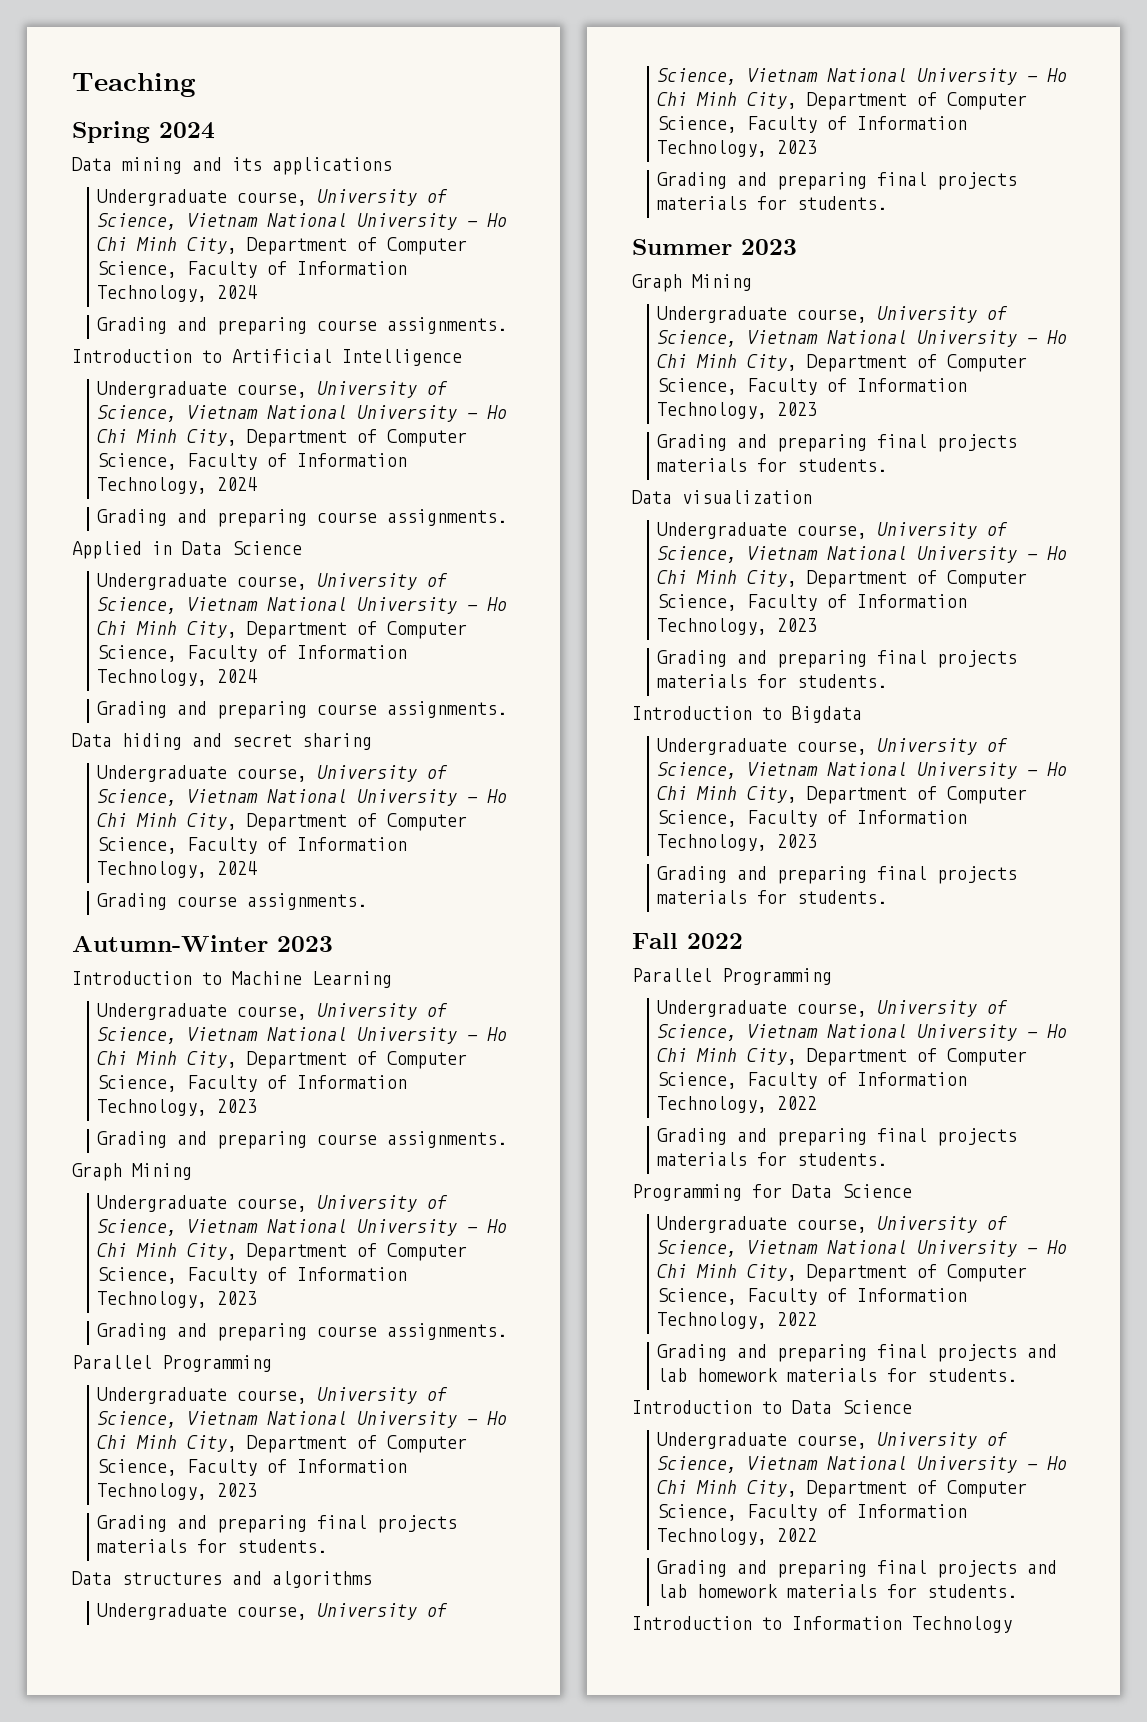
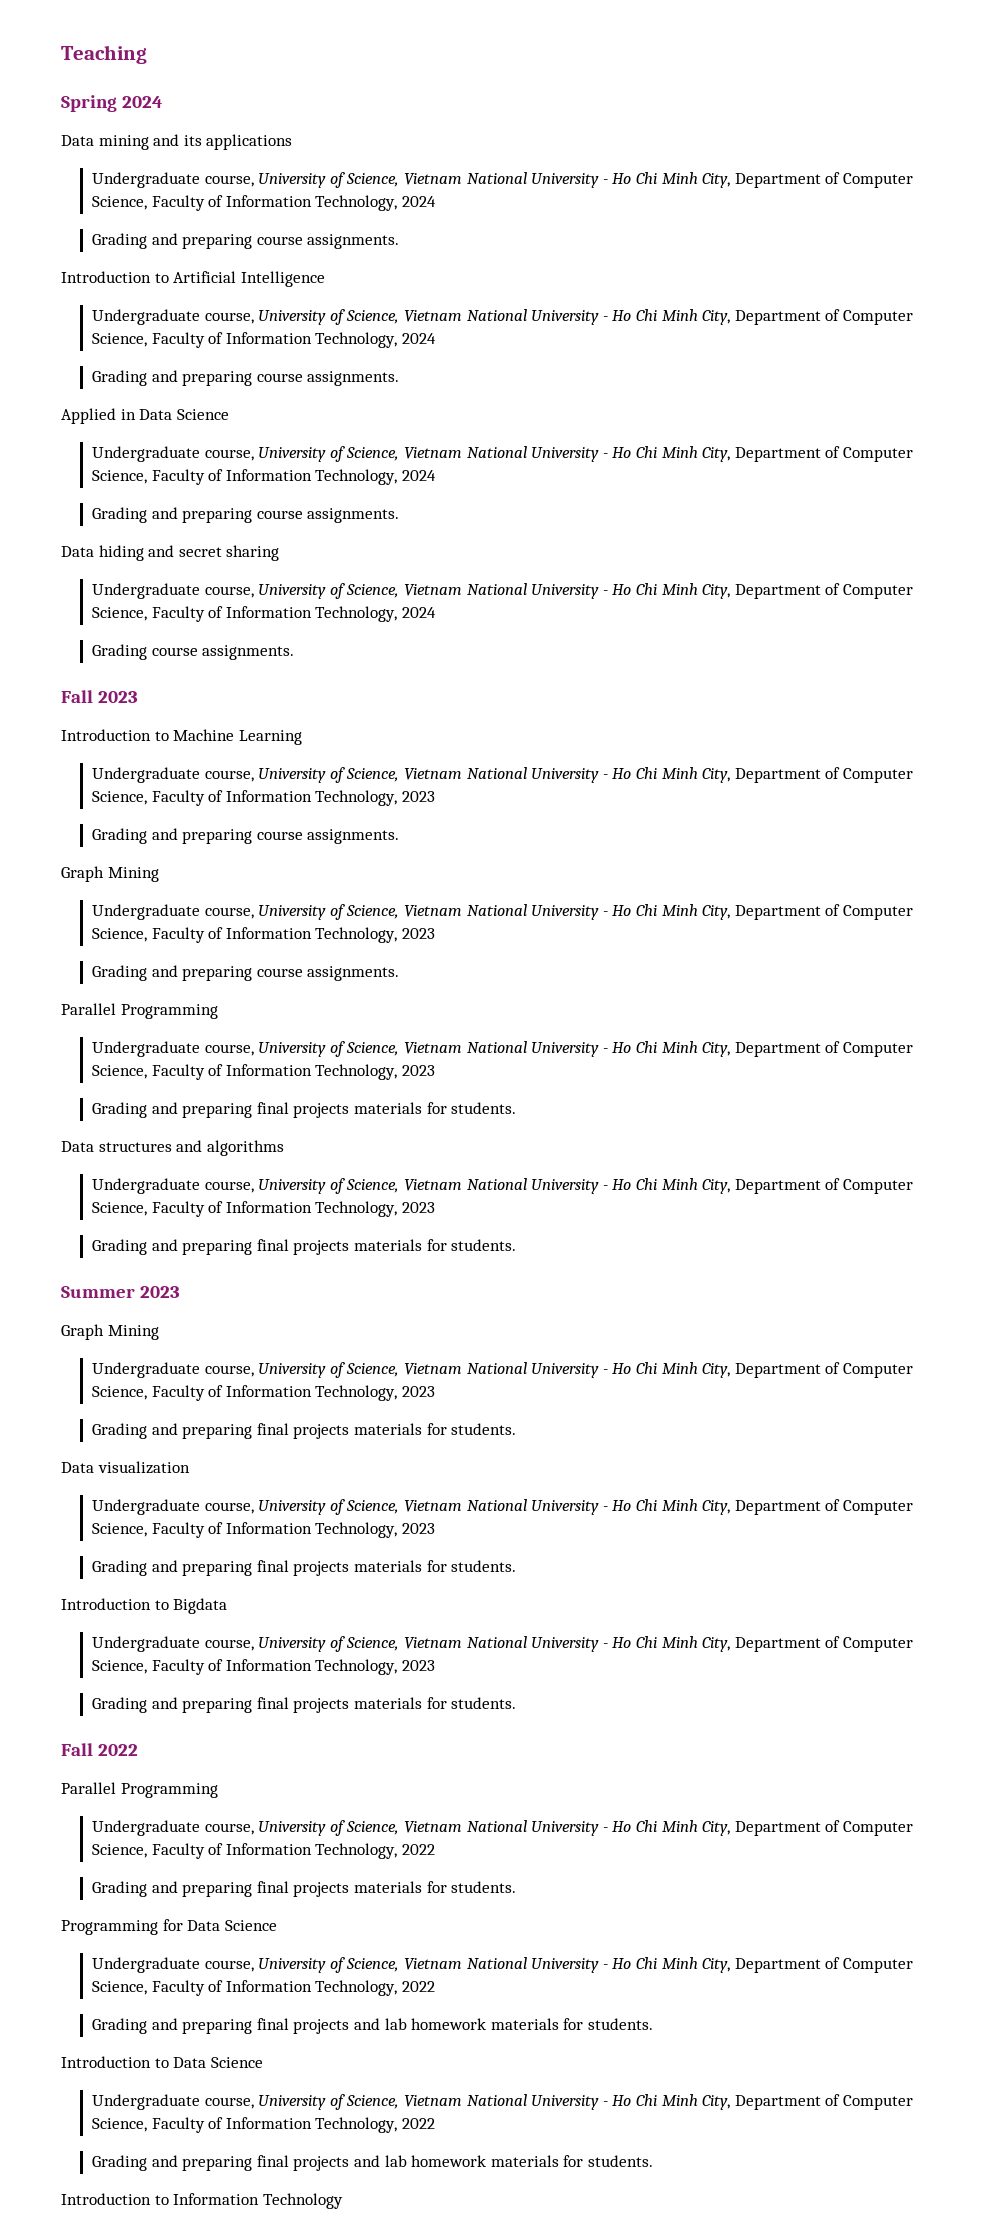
[72,935,268,952] Autumn-Winter -> [61,690,93,703] Fall

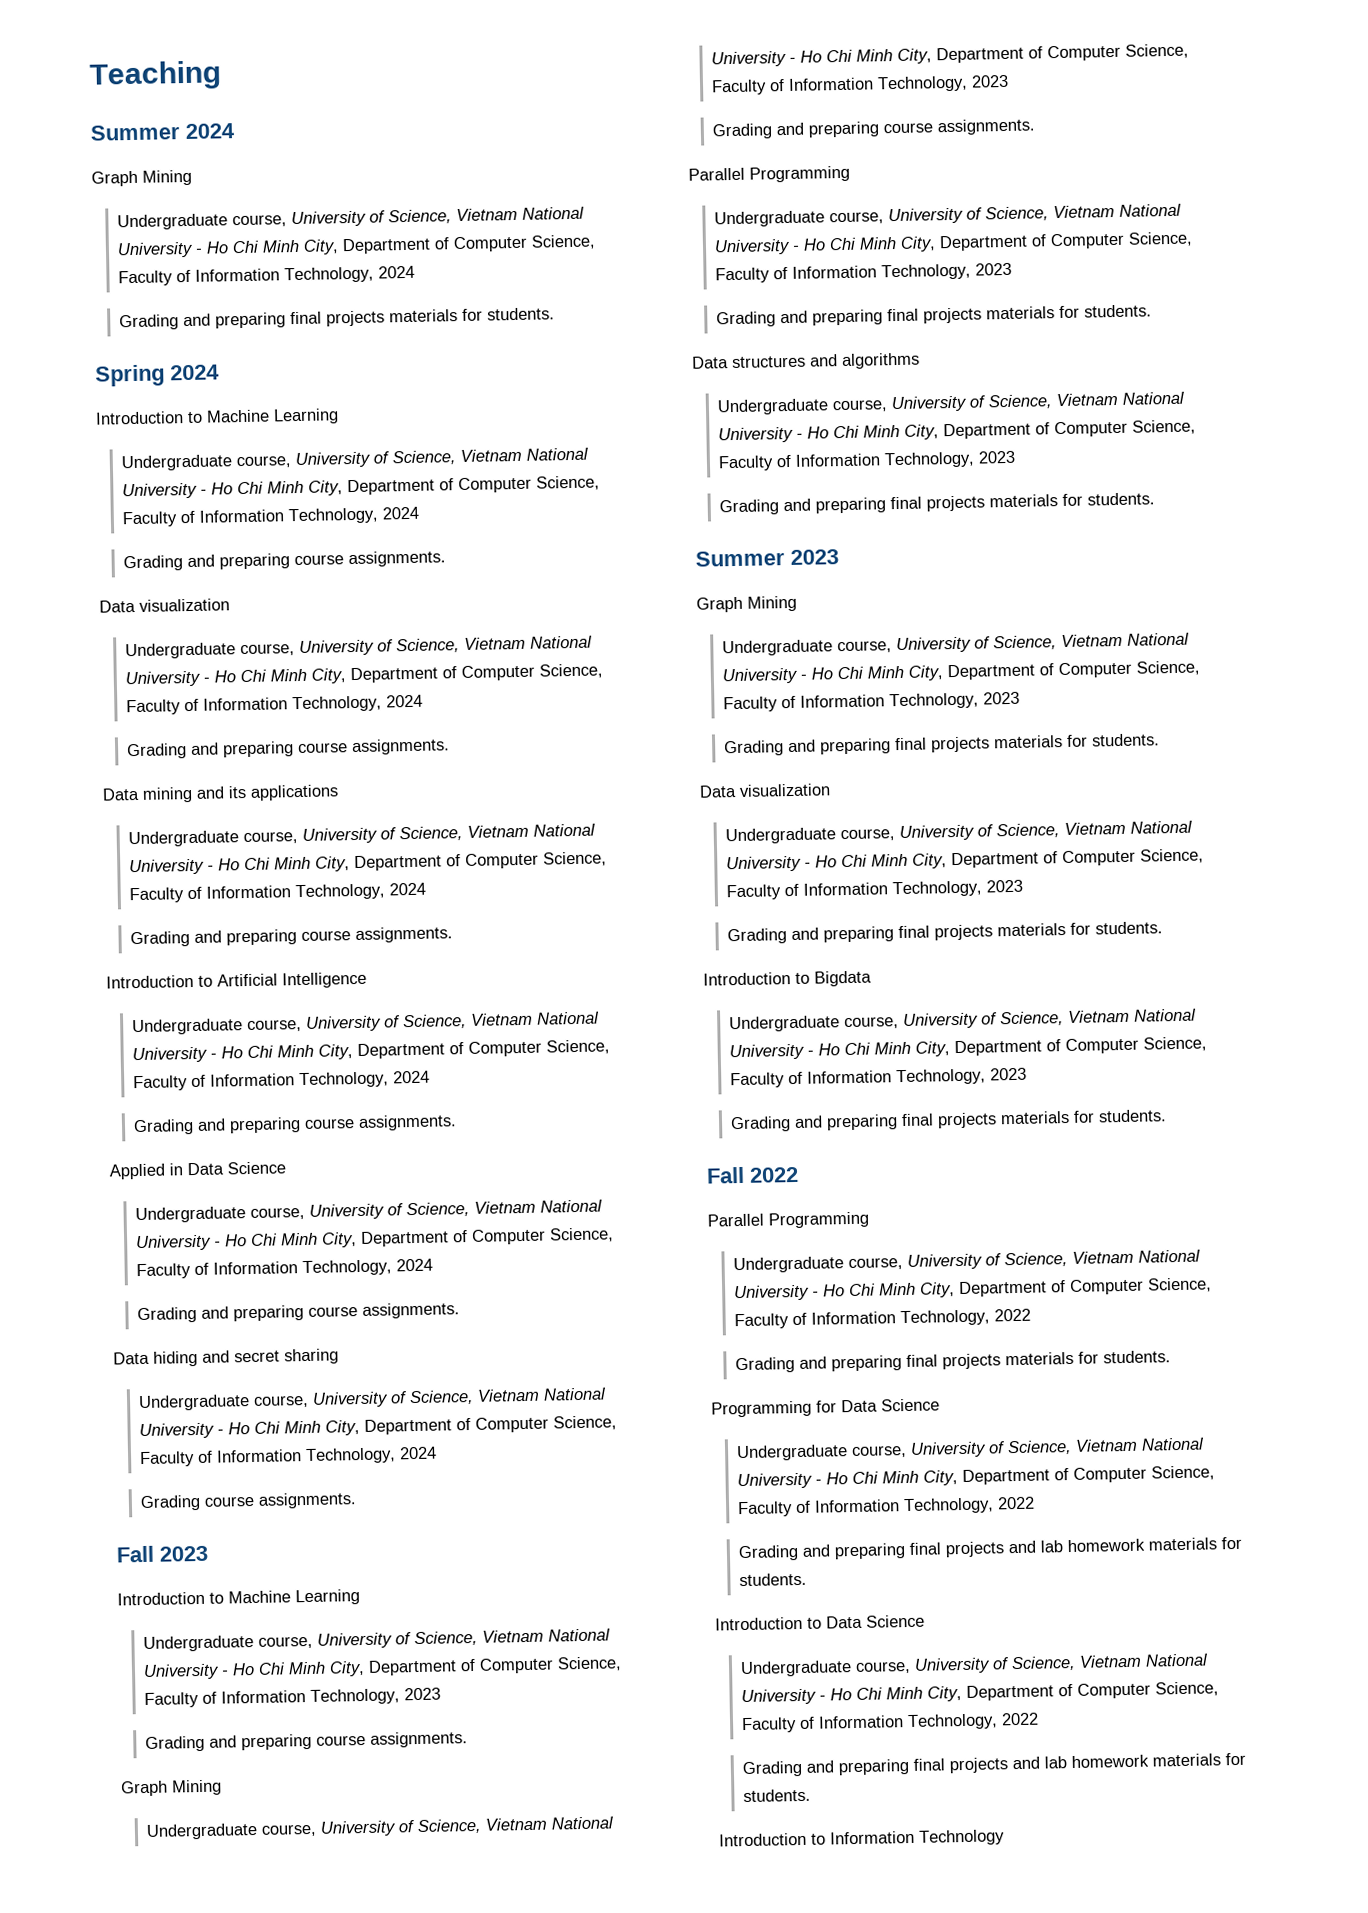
[61,95,163,112] Spring 2024 -> [90,123,235,141] [91,169,192,187] [116,206,585,231] [116,234,596,259] [117,265,415,287] [118,307,555,331] [95,364,220,387] [95,408,339,425] [120,447,589,472] [121,475,600,500] [121,506,419,528] [122,550,446,572] [99,598,230,613] [124,635,593,660] [124,663,603,688] [125,694,423,716] [126,738,450,760] Summer 2024 // Graph Mining // Undergraduate course, University of Science, Vietnam National University - Ho Chi Minh City, Department of Computer Science, Faculty of Information Technology, 2024 // Grading and preparing final projects materials for students. // Spring 2024 // Introduction to Machine Learning // Undergraduate course, University of Science, Vietnam National University - Ho Chi Minh City, Department of Computer Science, Faculty of Information Technology, 2024 // Grading and preparing course assignments. // Data visualization // Undergraduate course, University of Science, Vietnam National University - Ho Chi Minh City, Department of Computer Science, Faculty of Information Technology, 2024 // Grading and preparing course assignments.

